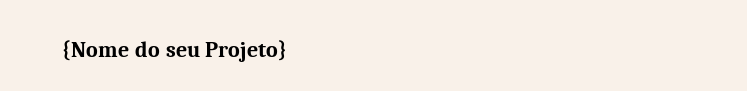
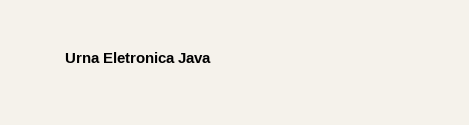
[62,40,288,62] {Nome do seu Projeto} -> [65,52,212,63] Urna Eletronica Java

